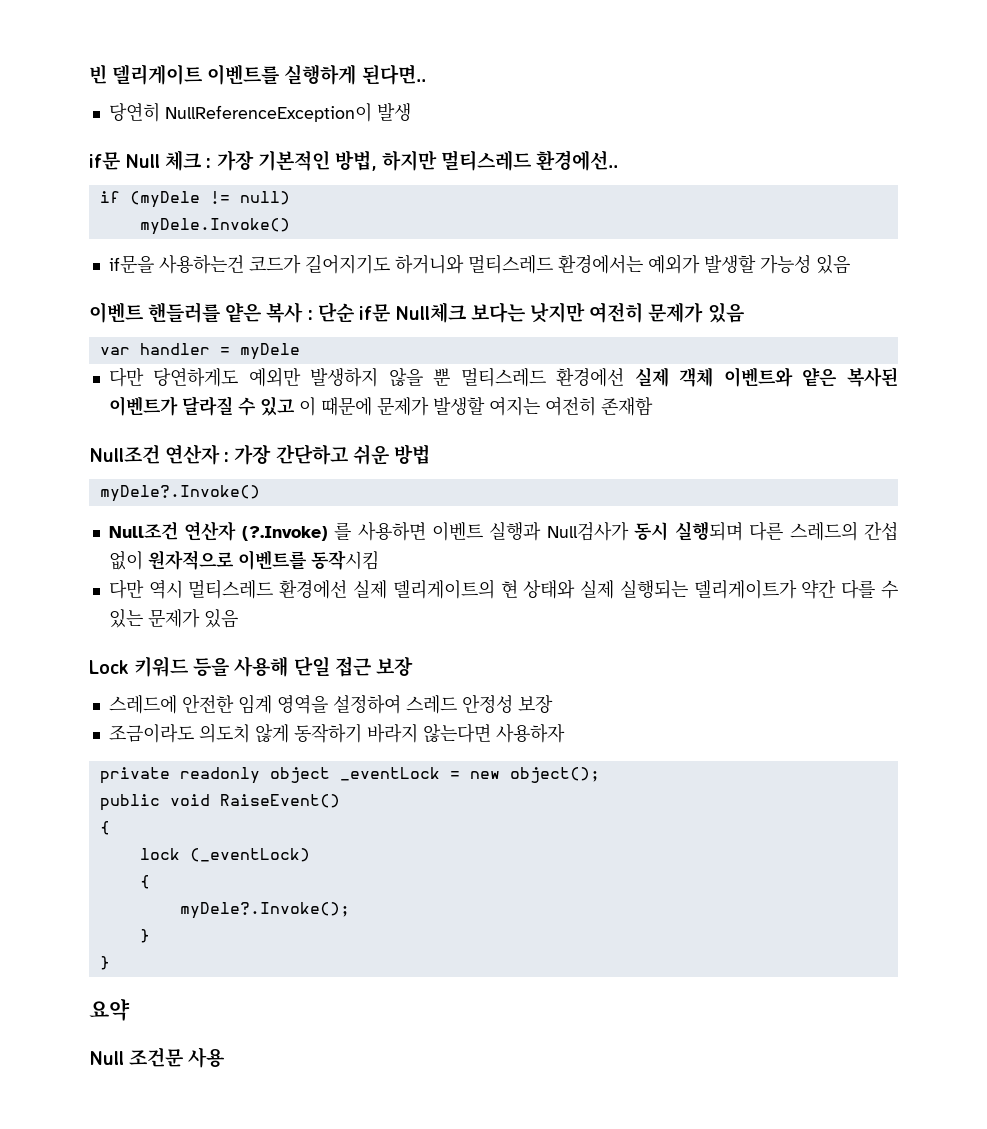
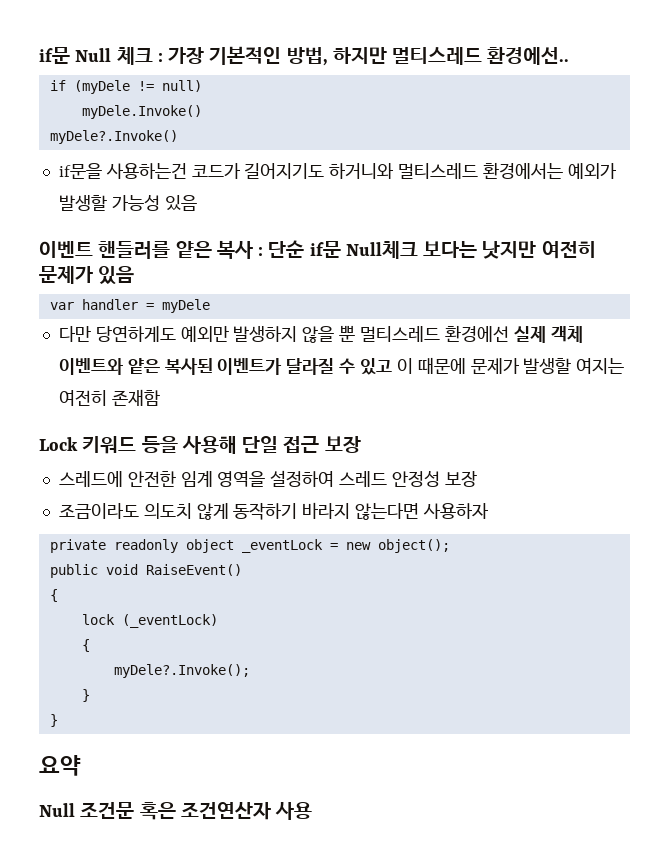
[89,64,426,85] [108,102,411,122] 빈 델리게이트 이벤트를 실행하게 된다면.. // 당연히 NullReferenceException이 발생 // -> (39, 55) none
(290, 226) none -> [49,130,178,144] // myDele?.Invoke()
[89,444,430,465] [99,485,260,502] [108,521,899,541] [108,550,379,570] [108,579,898,599] [108,609,238,628] // Null조건 연산자 : 가장 간단하고 쉬운 방법 // myDele?.Invoke() // Null조건 연산자 (?.Invoke) 를 사용하면 이벤트 실행과 Null검사가 동시 실행되며 다른 스레드의 간섭 없이 원자적으로 이벤트를 동작시킴 // 다만 역시 멀티스레드 환경에선 실제 델리게이트의 현 상태와 실제 실행되는 델리게이트가 약간 다를 수 있는 문제가 있음 -> (160, 397) none
(185, 1057) none -> [139,802,271,820] 혹은 조건연산자

